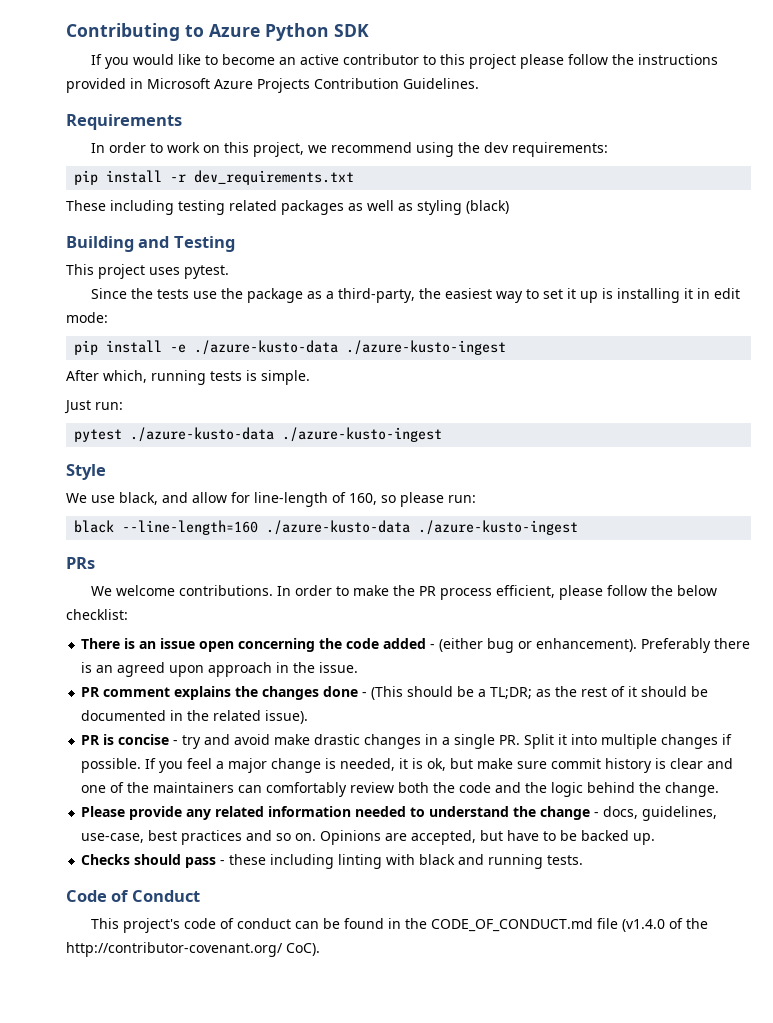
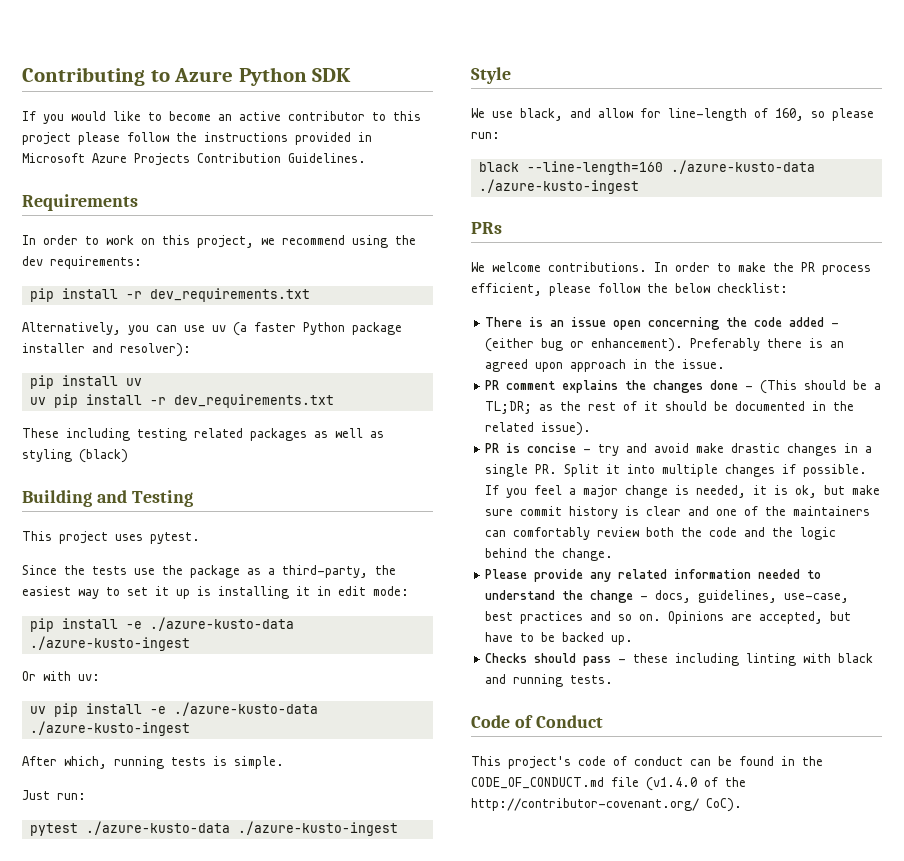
(355, 177) none -> [22,322,402,336] [22,343,191,357] [29,375,142,389] [29,394,334,408] // Alternatively, you can use uv (a faster Python package installer and resolver): // pip install uv // uv pip install -r dev_requirements.txt
(507, 347) none -> [22,671,100,681] [29,702,318,717] [29,721,190,736] // Or with uv: // uv pip install -e ./azure-kusto-data ./azure-kusto-ingest

